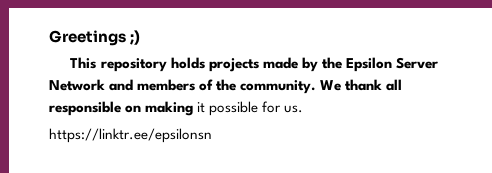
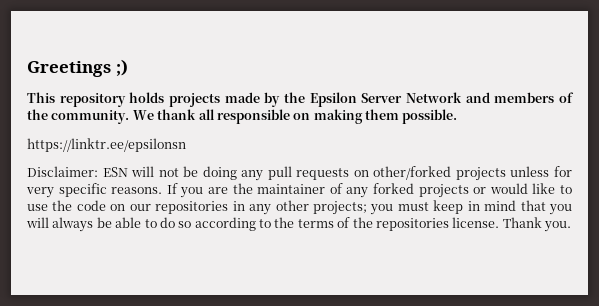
[197,101,304,116] [49,128,212,143] it possible for us. // https://linktr.ee/epsilonsn -> [365,109,458,124] [27,138,186,152] [27,166,573,181] [26,183,573,198] [27,200,572,215] [26,217,571,232] them possible. // https://linktr.ee/epsilonsn // Disclaimer: ESN will not be doing any pull requests on other/forked projects unless for very specific reasons. If you are the maintainer of any forked projects or would like to use the code on our repositories in any other projects; you must keep in mind that you will always be able to do so according to the terms of the repositories license. Thank you.

